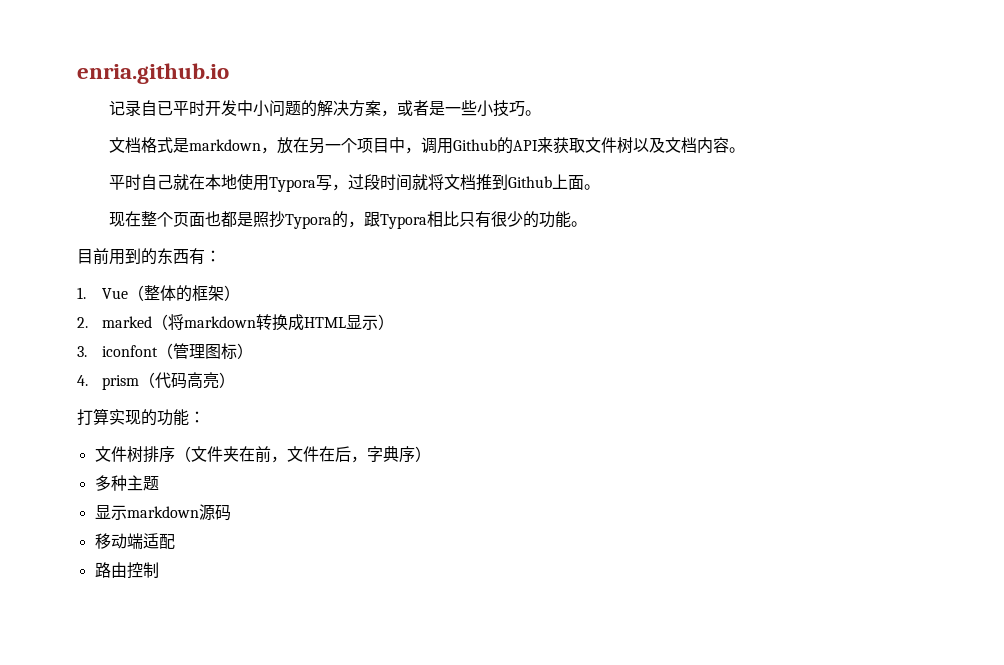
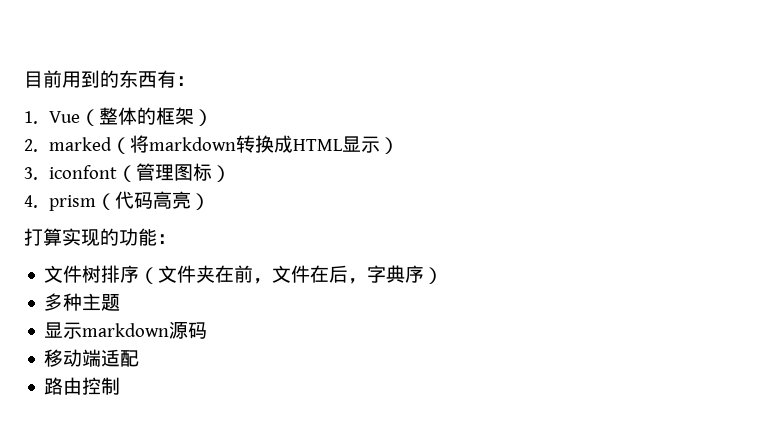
[77,63,229,84] [109,100,542,117] [109,137,746,154] [109,174,601,192] [109,211,588,229] enria.github.io // 记录自已平时开发中小问题的解决方案，或者是一些小技巧。 // 文档格式是markdown，放在另一个项目中，调用Github的API来获取文件树以及文档内容。 // 平时自己就在本地使用Typora写，过段时间就将文档推到Github上面。 // 现在整个页面也都是照抄Typora的，跟Typora相比只有很少的功能。 // -> (24, 79) none

